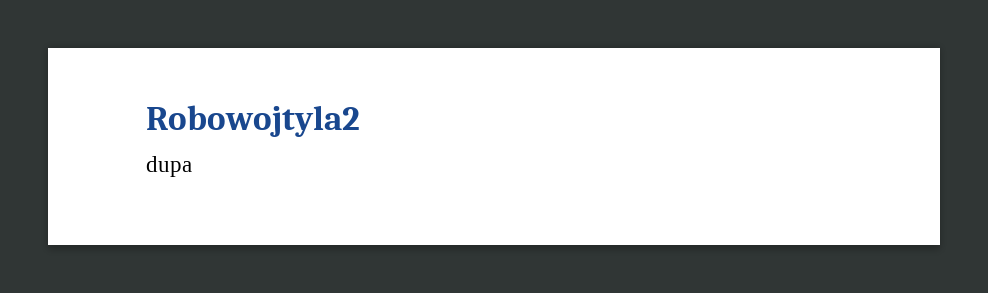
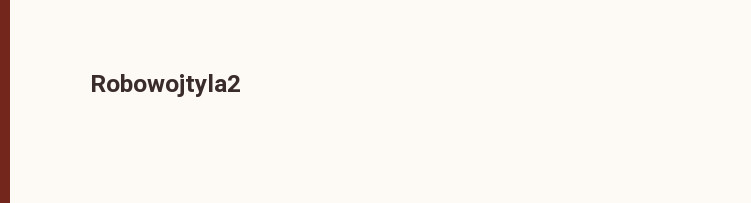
[146,156,192,177] // dupa -> (241, 85) none

